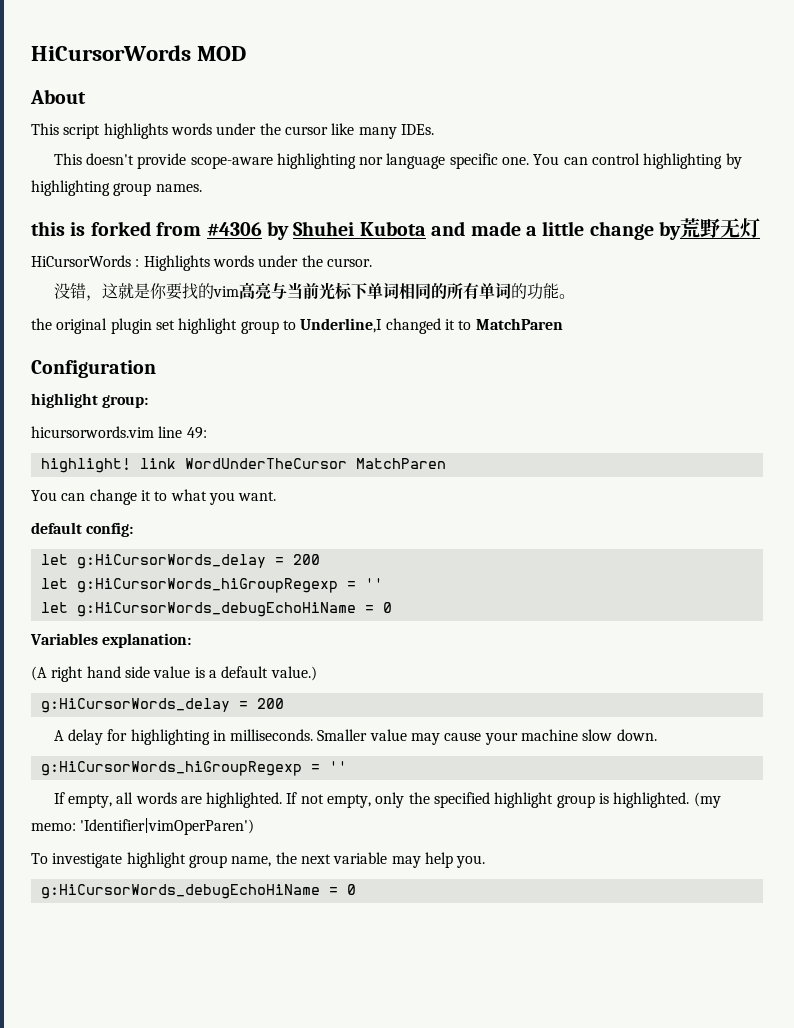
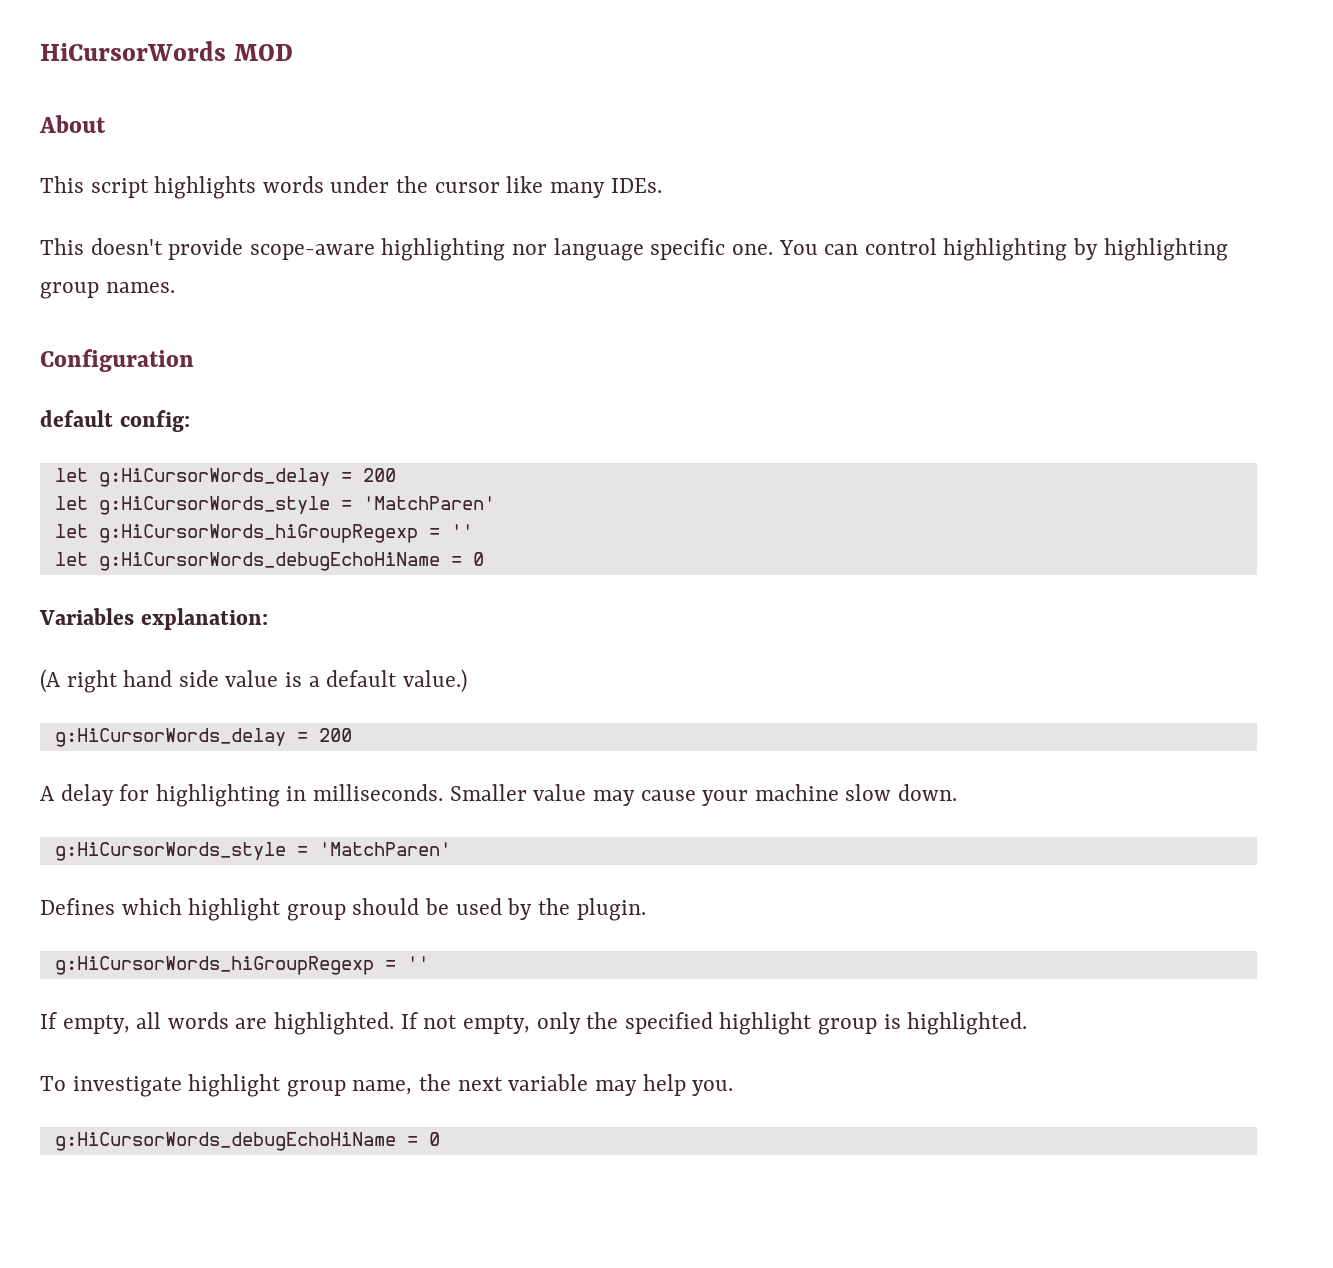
[31,218,761,240] [31,255,372,271] [53,282,575,301] [31,318,563,334] [31,360,156,378] [31,393,149,408] [31,426,207,439] [40,458,446,473] [31,489,277,505] this is forked from #4306 by Shuhei Kubota and made a little change by荒野无灯 // HiCursorWords : Highlights words under the cursor. // 没错，这就是你要找的vim高亮与当前光标下单词相同的所有单词的功能。 // the original plugin set highlight group to Underline,I changed it to MatchParen // Configuration // highlight group: // hicursorwords.vim line 49: // highlight! link WordUnderTheCursor MatchParen // You can change it to what you want. -> [40,349,194,372] Configuration
(320, 559) none -> [54,496,495,515] // let g:HiCursorWords_style = 'MatchParen'
(657, 735) none -> [54,842,451,861] [40,898,646,921] // g:HiCursorWords_style = 'MatchParen' // Defines which highlight group should be used by the plugin.
[693,792,721,808] [31,818,255,835] (my memo: 'Identifier|vimOperParen') -> (1028, 1023) none

